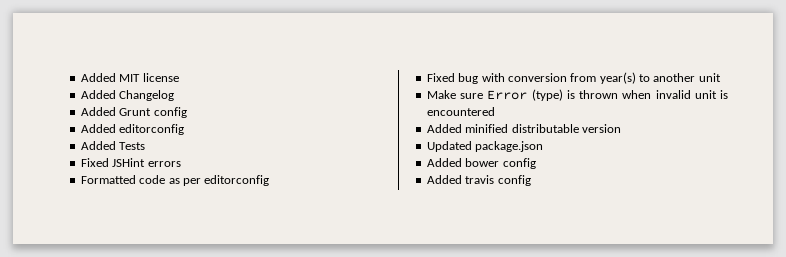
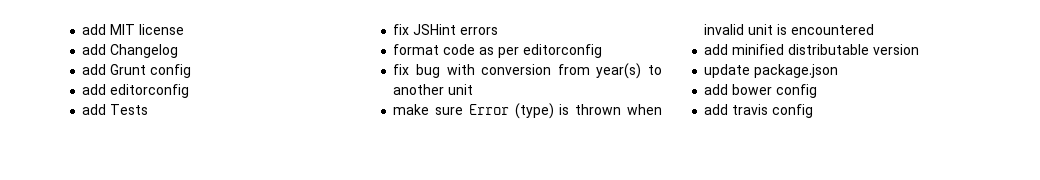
[80,73,116,82] Added -> [82,24,107,35] add
[80,90,116,99] Added -> [82,44,107,55] add
[80,107,116,116] Added -> [82,64,107,75] add
[80,124,185,135] [80,141,116,150] Added editorconfig // Added -> [82,84,190,98] [82,104,107,115] add editorconfig // add
[80,158,109,167] Fixed -> [393,24,410,35] fix
[80,175,136,184] Formatted -> [393,44,440,55] format
[426,73,455,82] Fixed -> [393,64,410,75] fix
[426,90,456,99] Make -> [393,104,430,115] make
[426,124,462,133] Added -> [704,44,729,55] add
[426,141,472,152] Updated -> [704,64,751,78] update
[426,158,462,167] Added -> [704,84,729,95] add
[426,175,462,184] Added -> [704,104,729,115] add

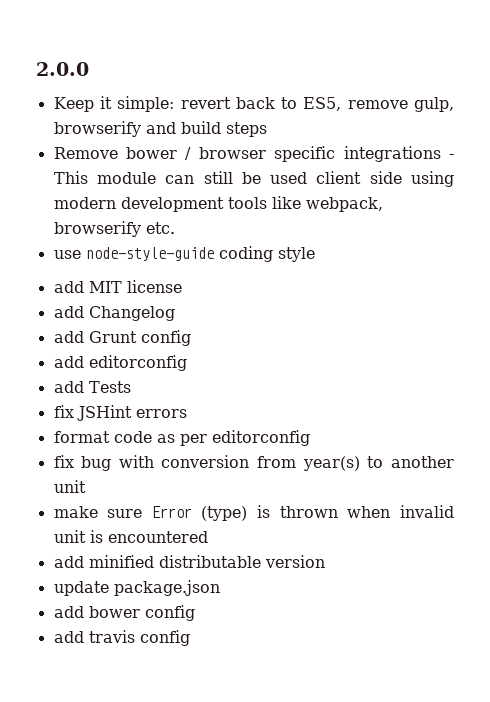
(82, 29) none -> [36,62,89,76] [53,96,455,112] [53,121,267,137] [53,146,454,162] [53,171,455,187] [53,196,383,212] [53,221,175,237] [53,246,315,262] 2.0.0 // Keep it simple: revert back to ES5, remove gulp, browserify and build steps // Remove bower / browser specific integrations - This module can still be used client side using modern development tools like webpack, browserify etc. // use node-style-guide coding style //

